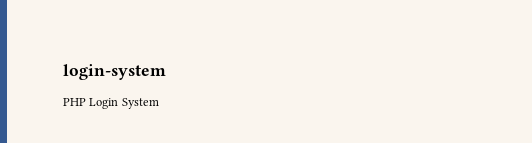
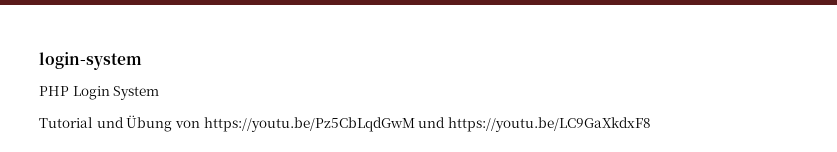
(159, 103) none -> [39,115,651,132] // Tutorial und Übung von https://youtu.be/Pz5CbLqdGwM und https://youtu.be/LC9GaXkdxF8

